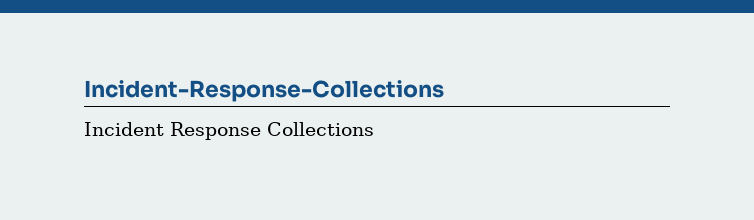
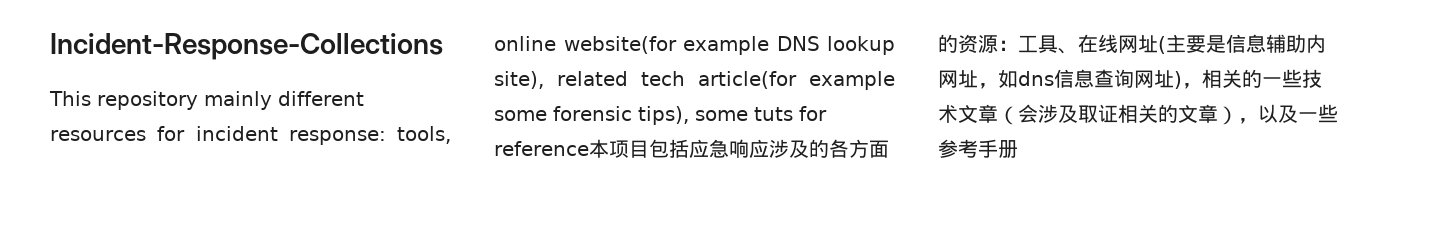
[84,122,374,140] Incident Response Collections -> [49,91,364,110] [50,126,451,145] [494,36,895,55] [494,71,895,90] [494,106,827,125] [494,139,889,158] [938,34,1326,54] [938,69,1322,89] [938,104,1338,125] [938,139,1018,158] This repository mainly different resources for incident response: tools, online website(for example DNS lookup site), related tech article(for example some forensic tips), some tuts for reference本项目包括应急响应涉及的各方面的资源：工具、在线网址(主要是信息辅助内网址，如dns信息查询网址)，相关的一些技术文章（会涉及取证相关的文章），以及一些参考手册

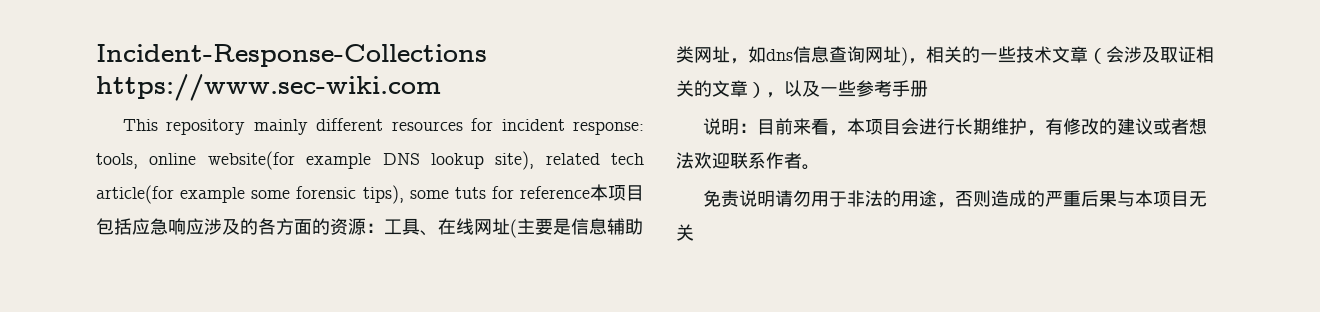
(443, 46) none -> [96,74,441,101] https://www.sec-wiki.com
[1306,34,1326,53] 内 -> [676,46,694,63] 类
(1018, 149) none -> [702,118,1207,136] [676,152,820,170] [702,190,1207,208] [676,224,694,241] // 说明：目前来看，本项目会进行长期维护，有修改的建议或者想法欢迎联系作者。 // 免责说明请勿用于非法的用途，否则造成的严重后果与本项目无关

